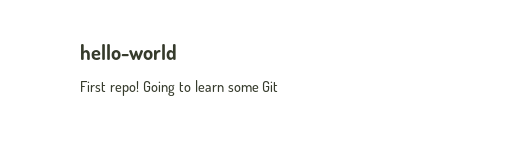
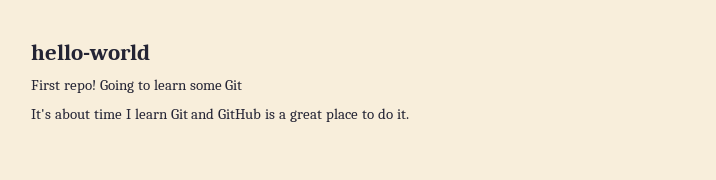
(279, 86) none -> [31,108,409,122] // It's about time I learn Git and GitHub is a great place to do it.

